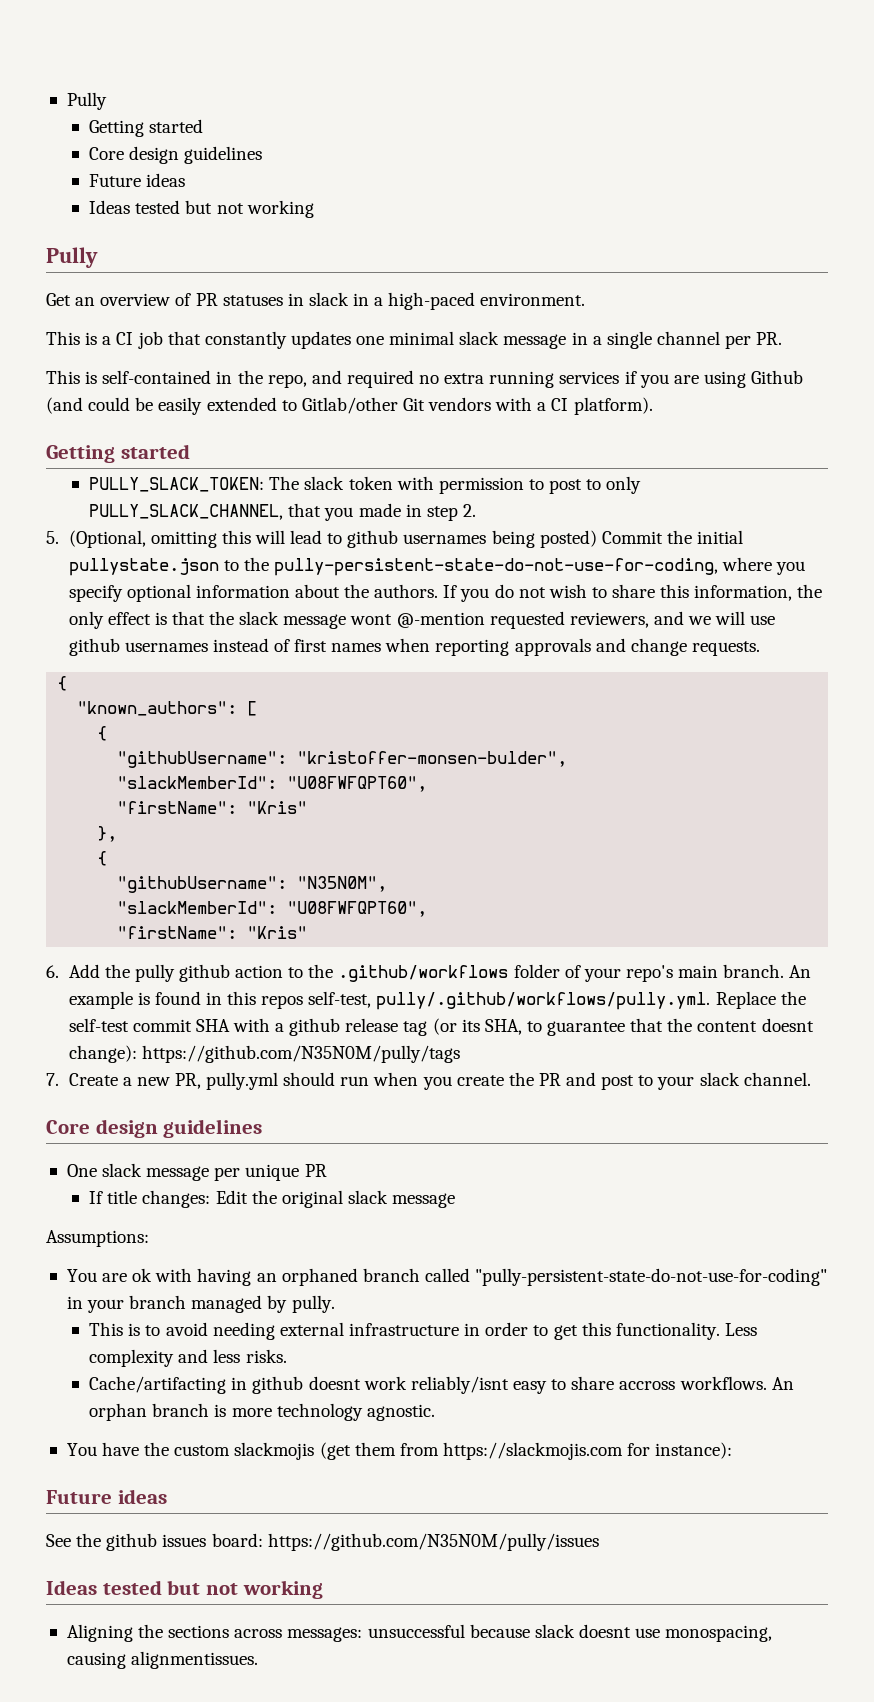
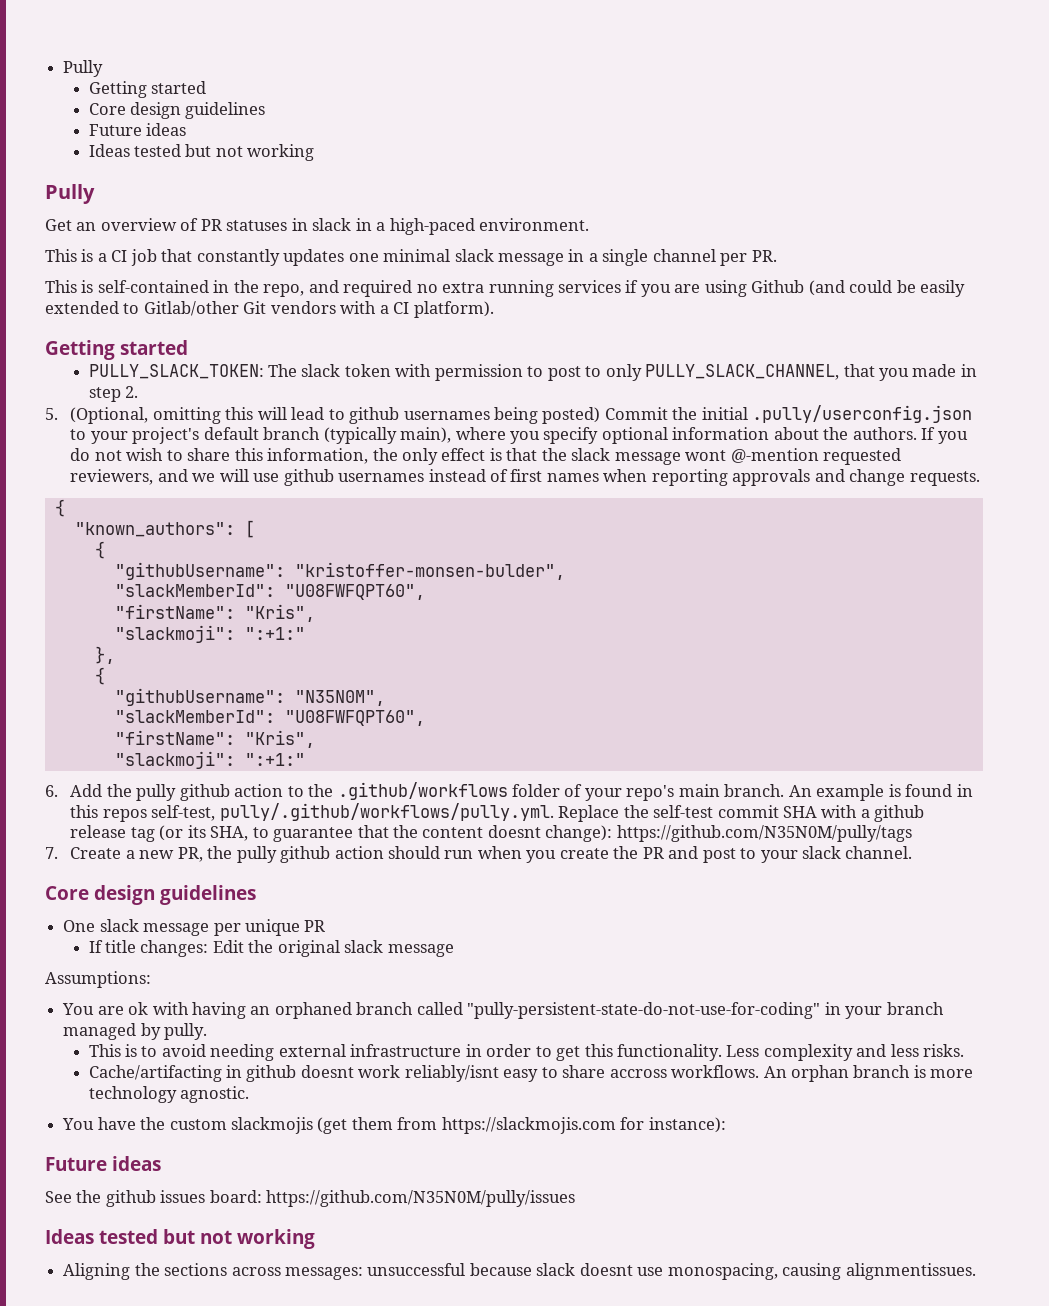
[68,557,718,576] pullystate.json to the pully-persistent-state-do-not-use-for-coding, -> [752,405,973,423] [70,427,452,444] .pully/userconfig.json to your project's default branch (typically main),
[247,801,308,814] "Kris" -> [244,604,315,622] [114,625,305,643] "Kris", // "slackmoji": ":+1:"
[247,926,308,939] "Kris" -> [244,730,315,748] [114,751,305,769] "Kris", // "slackmoji": ":+1:"
[206,1072,279,1090] pully.yml -> [207,846,384,863] the pully github action

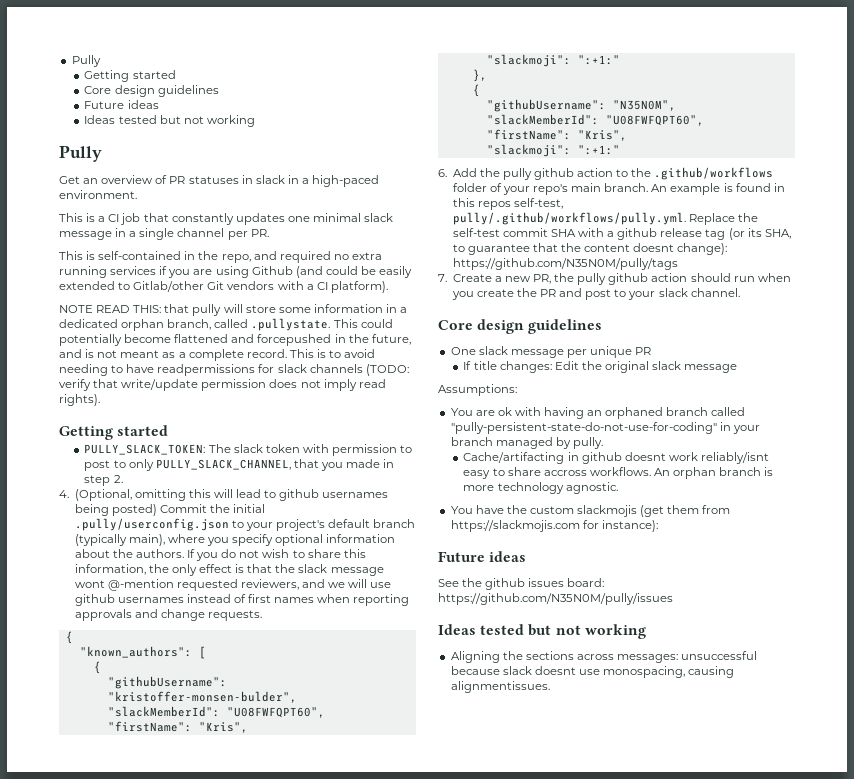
(494, 309) none -> [59,304,408,316] [59,318,393,331] [59,334,411,346] [59,349,376,361] [59,364,409,376] [59,379,386,391] [59,394,100,406] // NOTE READ THIS: that pully will store some information in a dedicated orphan branch, called .pullystate. This could potentially become flattened and forcepushed in the future, and is not meant as a complete record. This is to avoid needing to have readpermissions for slack channels (TODO: verify that write/update permission does not imply read rights).
[45,408,58,420] 5. -> [59,490,69,498] 4.
[88,1044,965,1061] // This is to avoid needing external infrastructure in order to get this functionality. Less complexity and less risks. -> (603, 443) none

